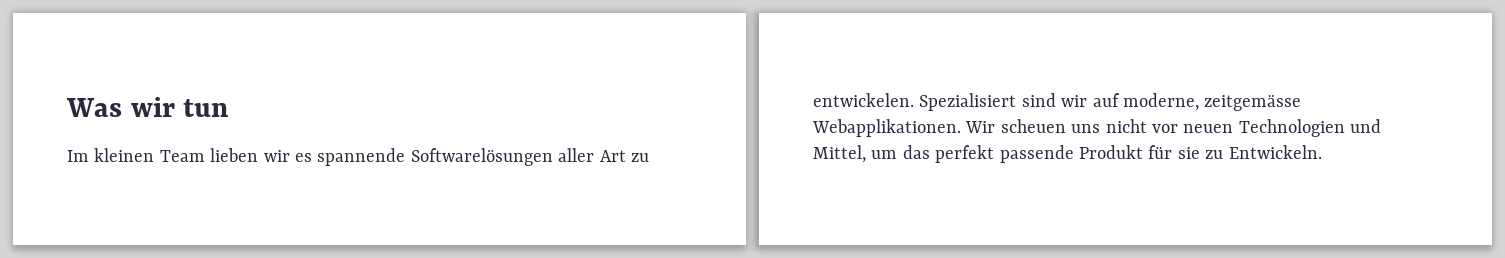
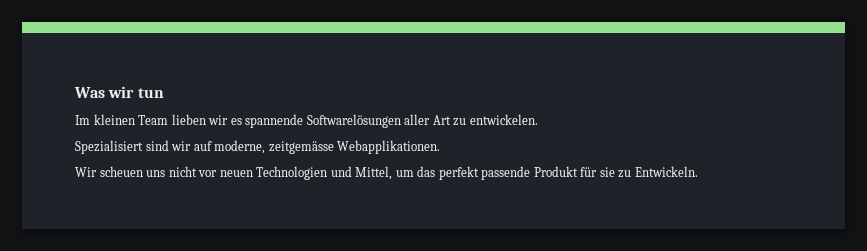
(914, 100) none -> (538, 119) //
(961, 128) none -> (441, 147) //

